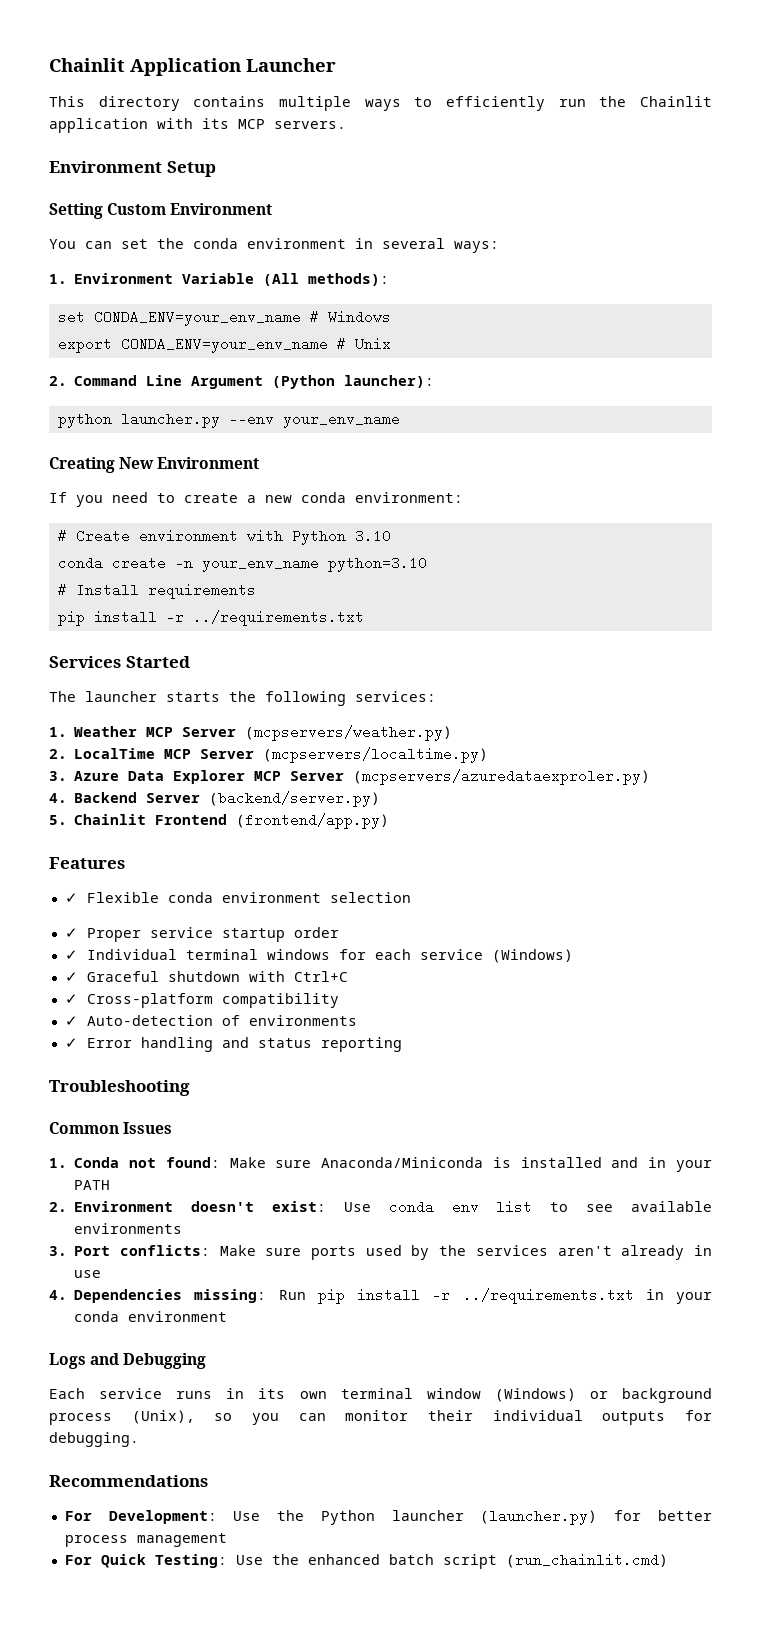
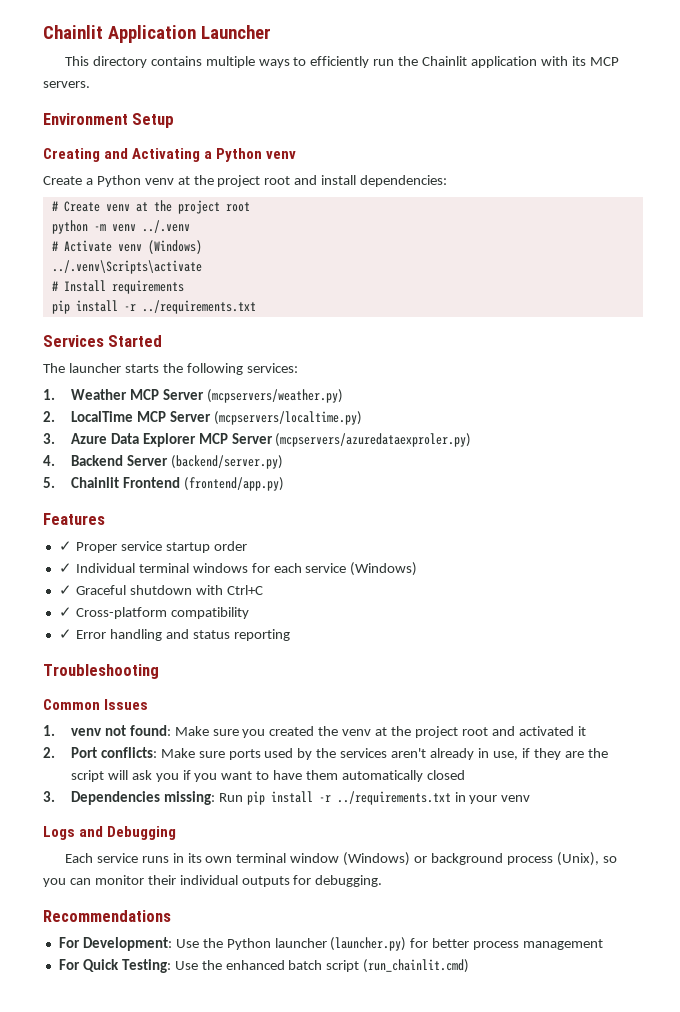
[49,203,273,219] [49,238,499,253] [49,273,390,286] [57,310,391,326] [57,337,391,353] [49,375,435,389] [57,412,400,428] [49,457,260,473] [49,492,463,507] [57,529,391,545] [57,556,427,572] Setting Custom Environment // You can set the conda environment in several ways: // 1. Environment Variable (All methods): // set CONDA_ENV=your_env_name # Windows // export CONDA_ENV=your_env_name # Unix // 2. Command Line Argument (Python launcher): // python launcher.py --env your_env_name // Creating New Environment // If you need to create a new conda environment: // # Create environment with Python 3.10 // conda create -n your_env_name python=3.10 -> [43,148,297,162] [43,175,448,187] [51,200,250,214] [51,220,190,234] [51,240,202,254] [51,260,202,274] Creating and Activating a Python venv // Create a Python venv at the project root and install dependencies: // # Create venv at the project root // python -m venv ../.venv // # Activate venv (Windows) // ../.venv\Scripts\activate
[64,892,411,903] // ✓ Flexible conda environment selection -> (105, 519) none
[64,1015,357,1026] // ✓ Auto-detection of environments -> (249, 613) none
[74,1157,120,1168] Conda -> [70,728,102,736] venv
[321,1157,712,1172] [74,1180,111,1190] [49,1200,712,1214] [74,1223,183,1234] [49,1246,67,1256] Anaconda/Miniconda is installed and in your PATH // 2. Environment doesn't exist: Use conda env list to see available environments // 3. -> [242,726,586,738] [43,747,55,758] you created the venv at the project root and activated it // 2.
[74,1270,102,1278] [49,1290,67,1300] use // 4. -> [492,748,608,760] [70,770,465,782] [43,791,55,802] use, if they are the script will ask you if you want to have them automatically closed // 3.
[74,1311,228,1322] conda environment -> [501,795,531,802] venv

